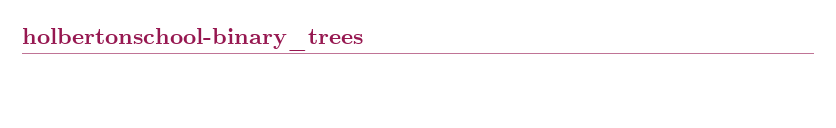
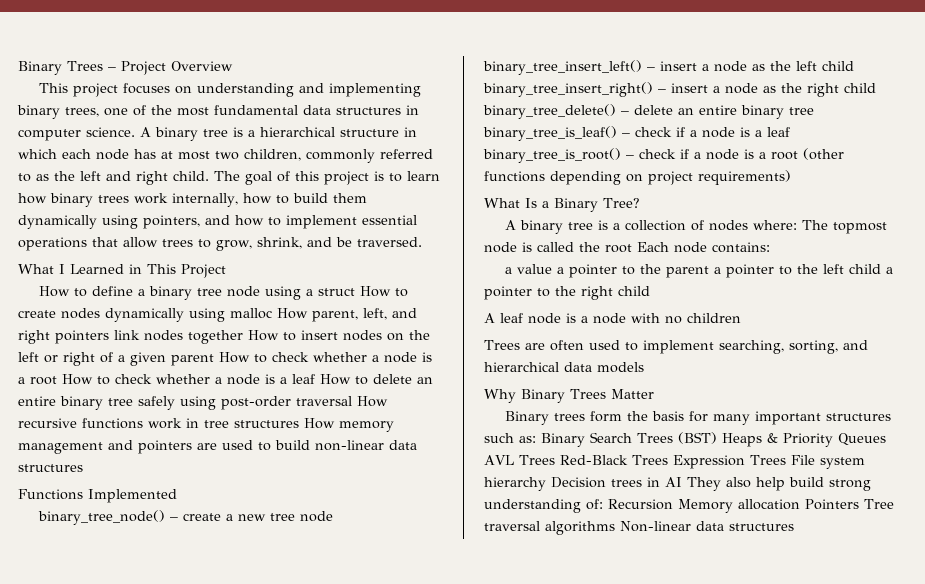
[22,28,363,51] holbertonschool-binary_trees -> [18,61,233,75] [39,83,422,97] [17,105,419,119] [18,127,417,141] [18,149,433,163] [18,171,440,185] [18,193,367,207] [18,215,417,229] [18,237,422,251] [18,264,226,278] [39,286,409,300] [18,308,417,322] [18,330,430,344] [18,352,432,366] [18,374,433,385] [18,396,388,410] [18,418,394,432] [18,440,417,454] [18,464,83,472] [18,489,177,503] [38,510,334,525] [483,60,854,75] [483,82,876,97] [483,104,814,119] [483,126,790,141] [483,148,844,163] [484,170,791,185] [484,198,640,212] [505,220,888,234] [484,242,770,253] [505,264,894,278] [484,286,650,300] [484,313,741,324] [484,340,868,354] [484,362,644,373] [484,389,654,403] [505,411,892,425] [484,432,886,447] [484,455,865,469] [484,477,871,491] [484,499,894,513] [484,521,794,535] Binary Trees – Project Overview // This project focuses on understanding and implementing binary trees, one of the most fundamental data structures in computer science. A binary tree is a hierarchical structure in which each node has at most two children, commonly referred to as the left and right child. The goal of this project is to learn how binary trees work internally, how to build them dynamically using pointers, and how to implement essential operations that allow trees to grow, shrink, and be traversed. // What I Learned in This Project // How to define a binary tree node using a struct How to create nodes dynamically using malloc How parent, left, and right pointers link nodes together How to insert nodes on the left or right of a given parent How to check whether a node is a root How to check whether a node is a leaf How to delete an entire binary tree safely using post-order traversal How recursive functions work in tree structures How memory management and pointers are used to build non-linear data structures // Functions Implemented // binary_tree_node() – create a new tree node binary_tree_insert_left() – insert a node as the left child binary_tree_insert_right() – insert a node as the right child binary_tree_delete() – delete an entire binary tree binary_tree_is_leaf() – check if a node is a leaf binary_tree_is_root() – check if a node is a root (other functions depending on project requirements) // What Is a Binary Tree? // A binary tree is a collection of nodes where: The topmost node is called the root Each node contains: // a value a pointer to the parent a pointer to the left child a pointer to the right child // A leaf node is a node with no children // Trees are often used to implement searching, sorting, and hierarchical data models // Why Binary Trees Matter // Binary trees form the basis for many important structures such as: Binary Search Trees (BST) Heaps & Priority Queues AVL Trees Red-Black Trees Expression Trees File system hierarchy Decision trees in AI They also help build strong understanding of: Recursion Memory allocation Pointers Tree traversal algorithms Non-linear data structures

